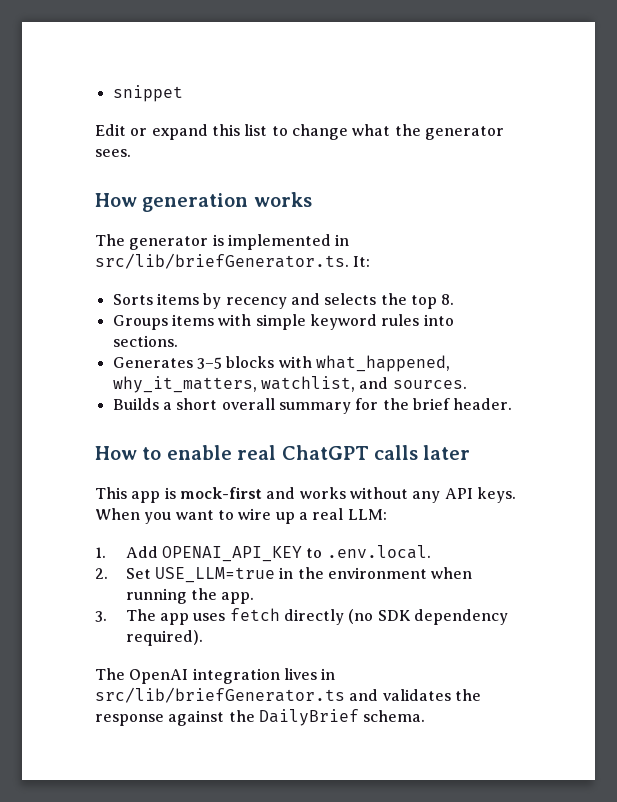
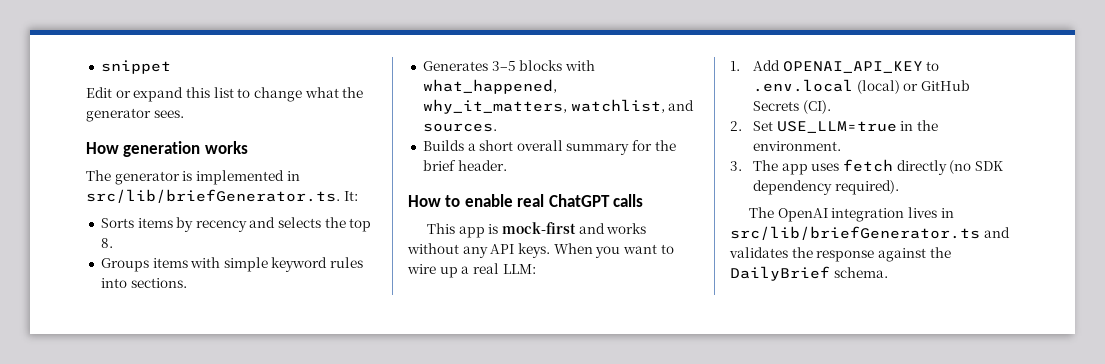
[423,445,471,460] later -> (644, 200) none
[326,545,431,559] .env.local. -> [753,79,971,94] [753,100,831,114] .env.local (local) or GitHub Secrets (CI).
[327,567,473,579] [125,588,255,604] environment when running the app. -> [753,141,842,151] environment.

